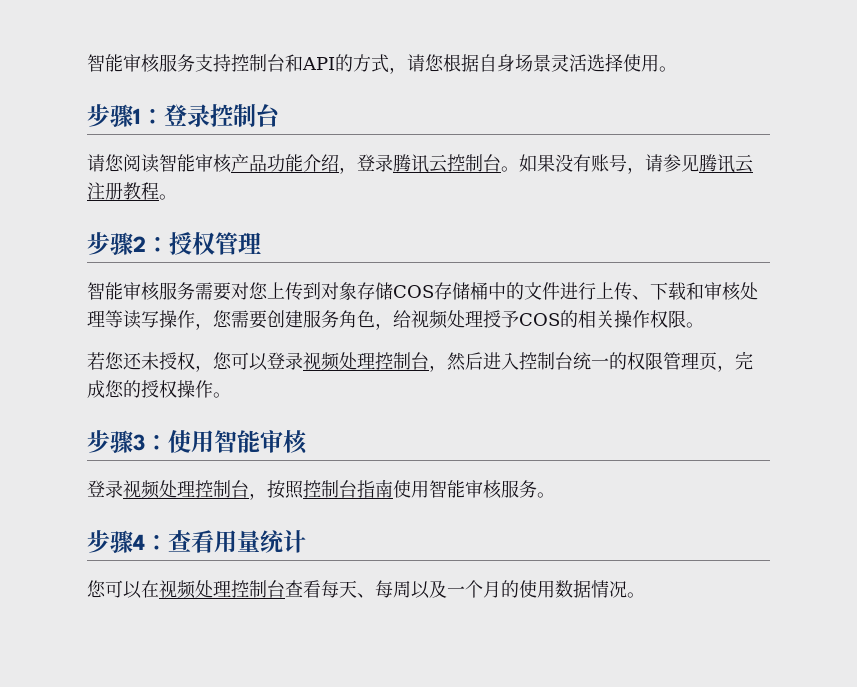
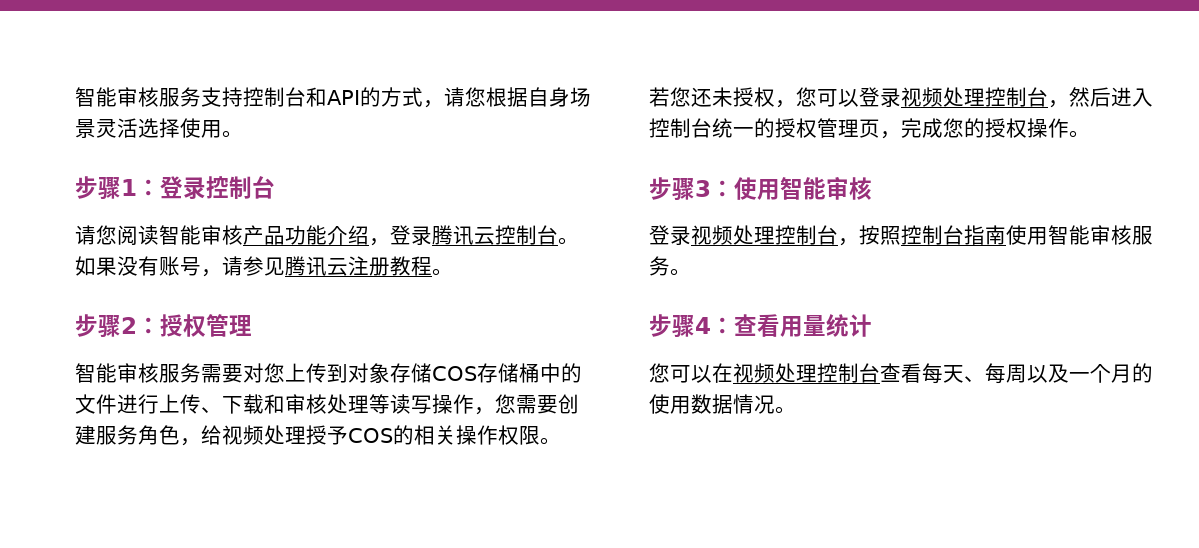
[627,352,663,370] 权限 -> [775,118,817,138] 授权

